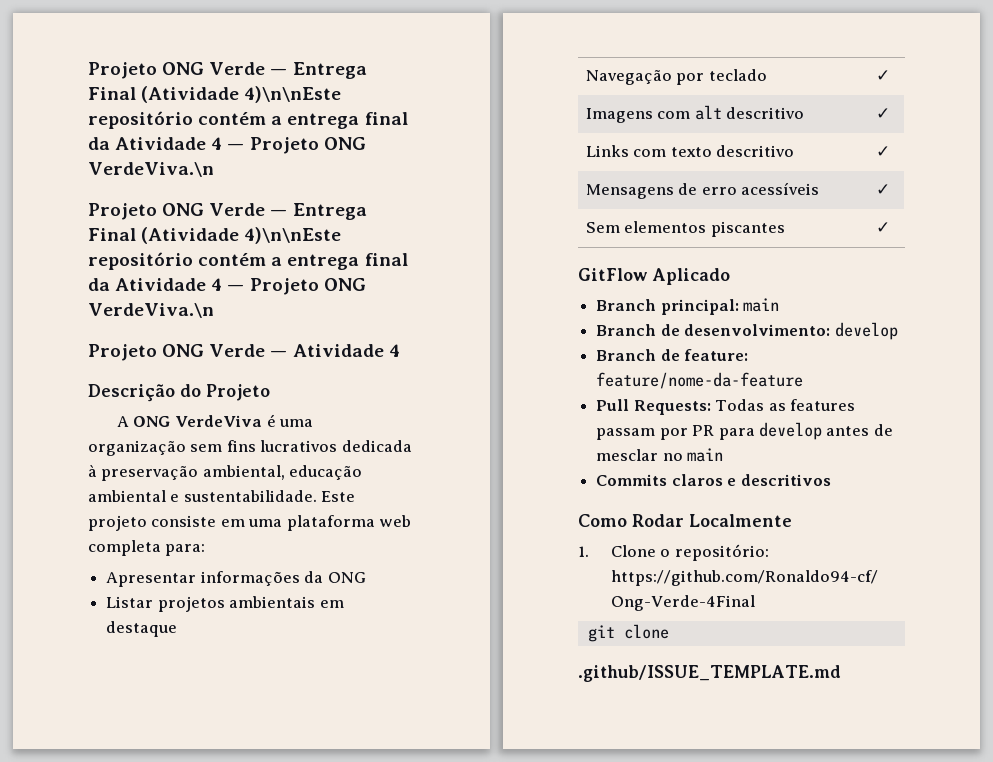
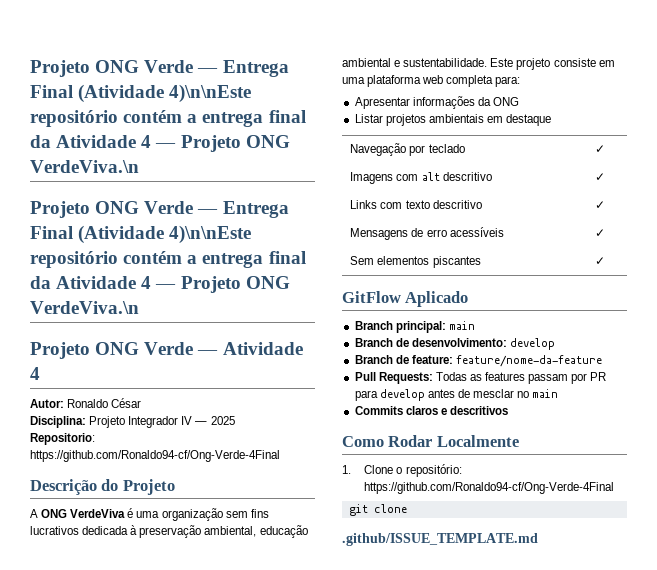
(400, 350) none -> [30,398,142,408] [30,416,235,428] [30,433,95,445] [30,450,280,462] // Autor: Ronaldo César // Disciplina: Projeto Integrador IV — 2025 // Repositorio: https://github.com/Ronaldo94-cf/Ong-Verde-4Final

